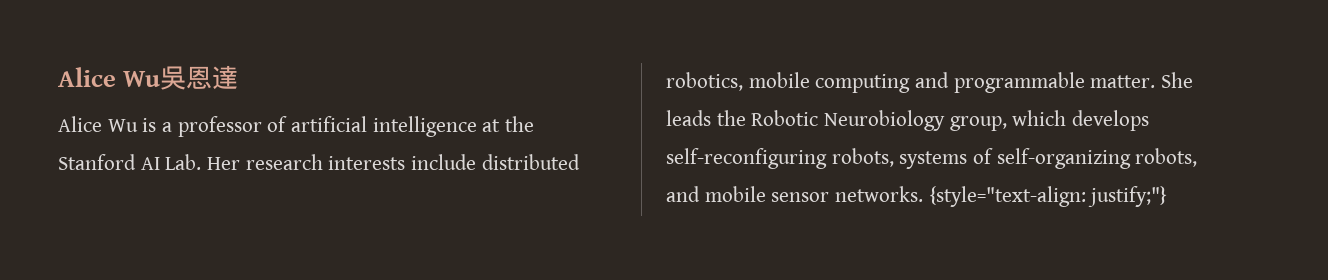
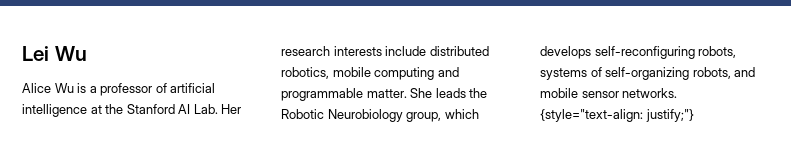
[58,65,238,90] Alice Wu吳恩達 -> [22,46,87,61] Lei Wu

